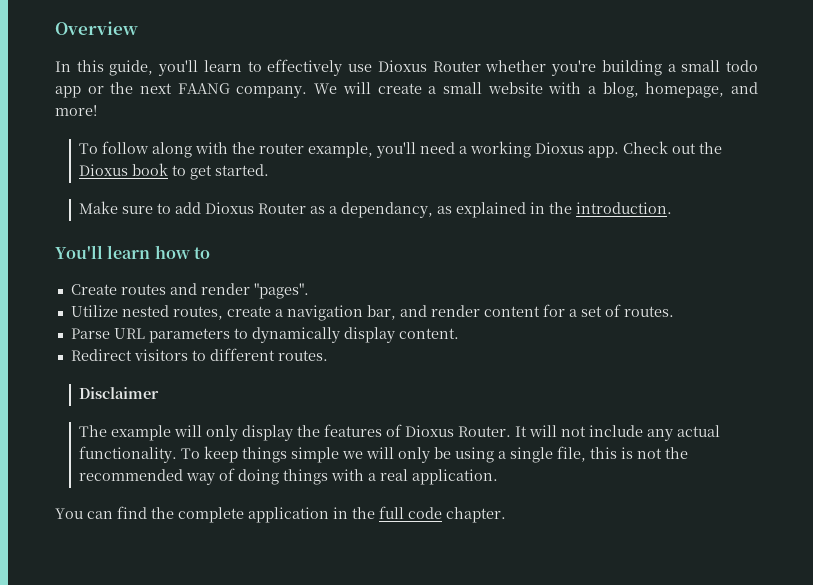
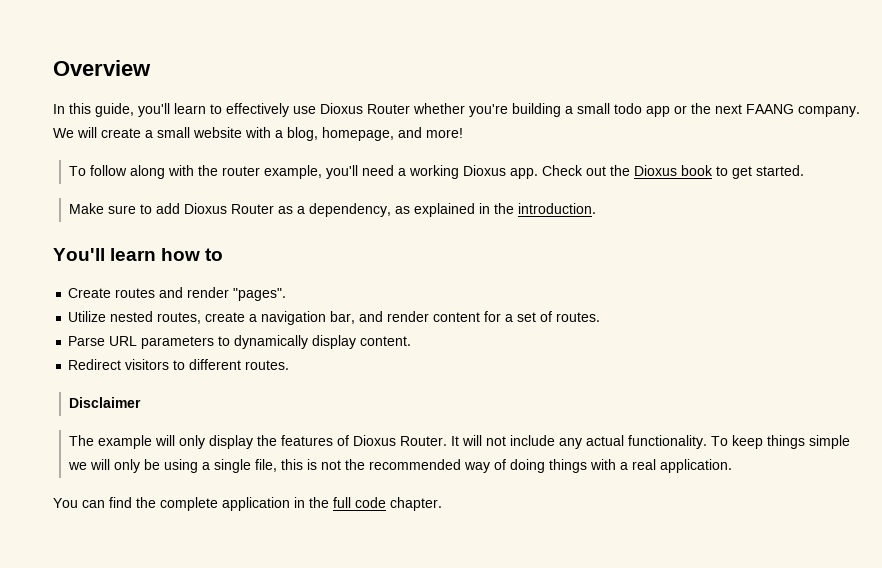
[341,202,434,218] dependancy, -> [308,203,391,217] dependency,

